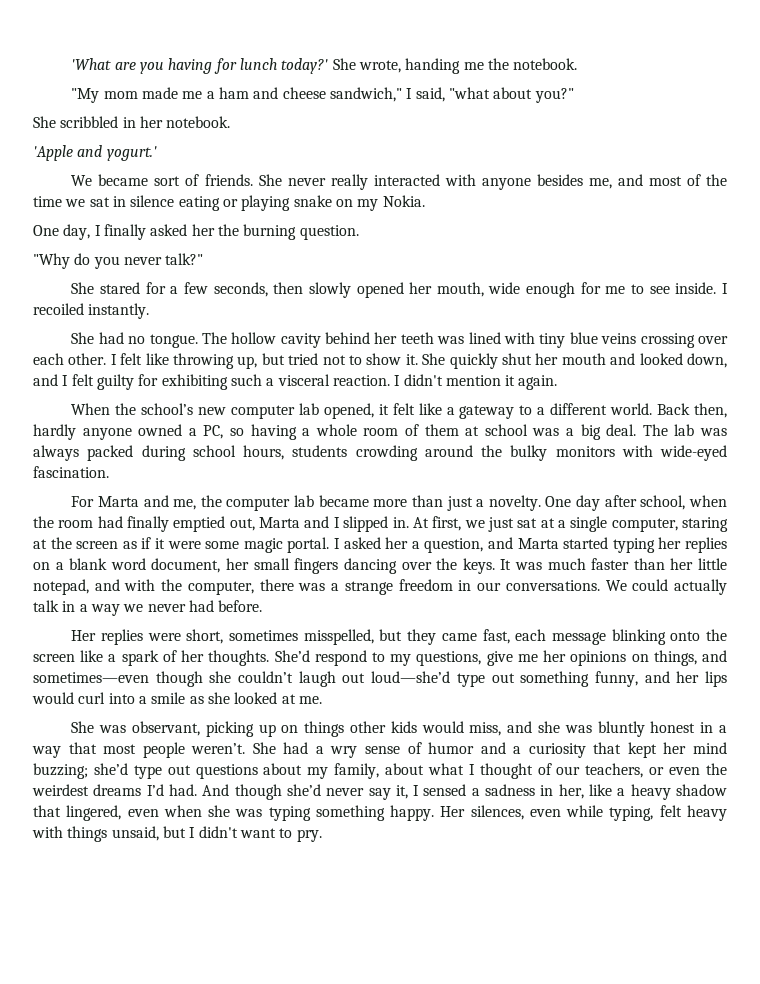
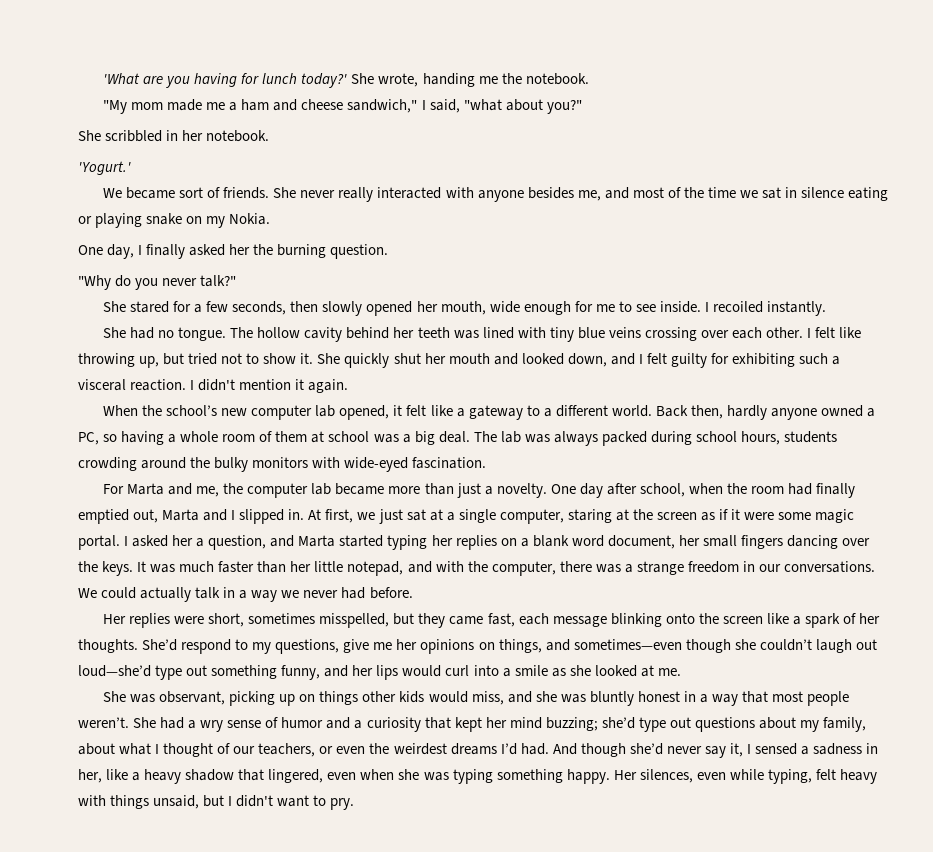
[33,145,157,161] 'Apple and yogurt.' -> [78,161,131,175] 'Yogurt.'

